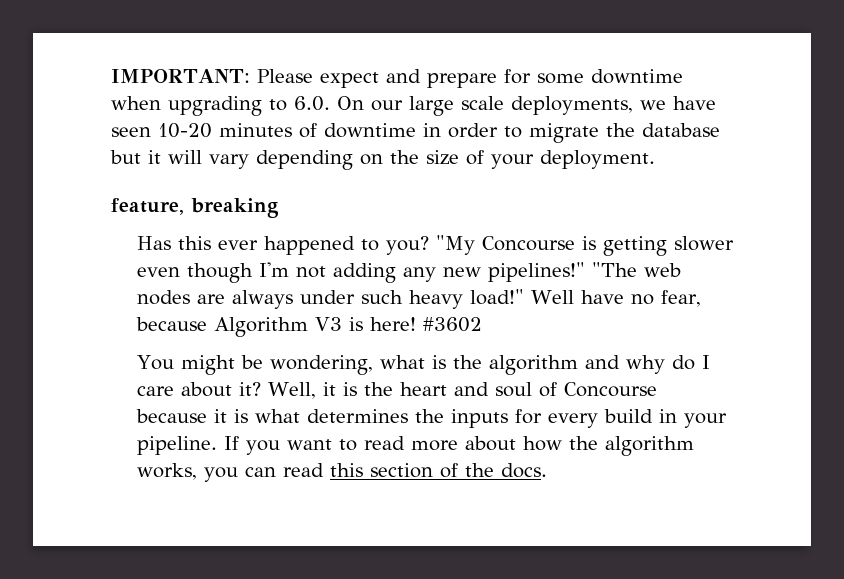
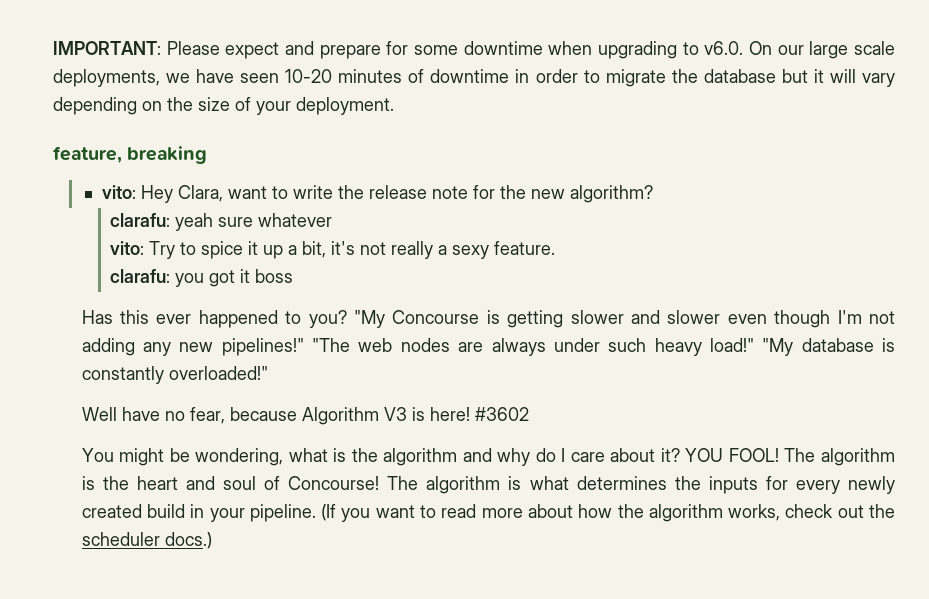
[294,96,330,111] 6.0. -> [704,41,744,55] v6.0.
(279, 208) none -> [101,185,653,203] [110,213,333,231] [110,241,556,259] [110,269,294,287] // vito: Hey Clara, want to write the release note for the new algorithm? // clarafu: yeah sure whatever // vito: Try to spice it up a bit, it's not really a sexy feature. // clarafu: you got it boss
(734, 243) none -> [631,310,721,324] and slower
(524, 297) none -> [762,338,896,356] [81,366,268,384] "My database is constantly overloaded!" //
[267,382,336,399] Well, it -> [685,448,896,466] YOU FOOL! The algorithm
[563,382,657,397] [135,409,227,423] Concourse because it -> [288,476,501,494] Concourse! The algorithm
(598, 420) none -> [847,476,895,494] [81,504,142,518] newly created
[223,436,239,450] If -> [321,504,337,521] (If
[203,463,547,482] you can read this section of the docs. -> [785,504,895,518] [81,532,212,549] check out the scheduler docs.)

